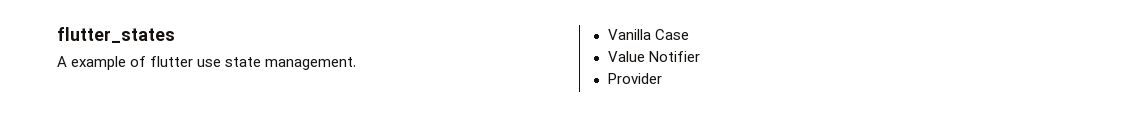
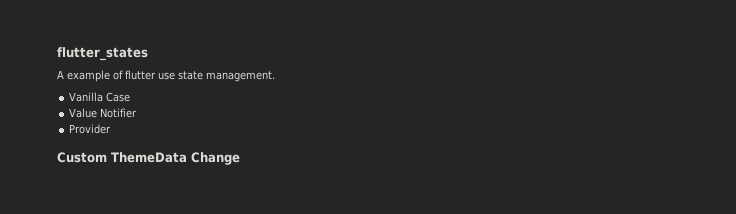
(662, 78) none -> [57,152,240,165] // Custom ThemeData Change

